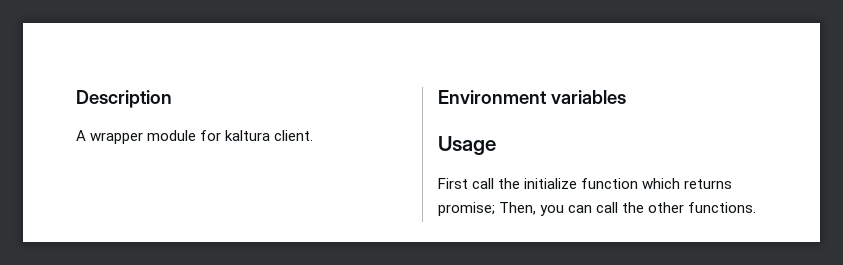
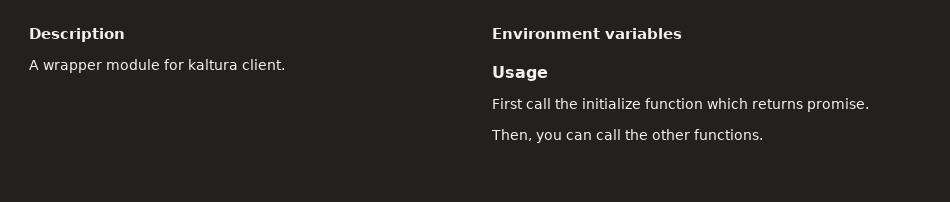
[438,202,495,216] promise; -> [806,98,869,112] promise. //

